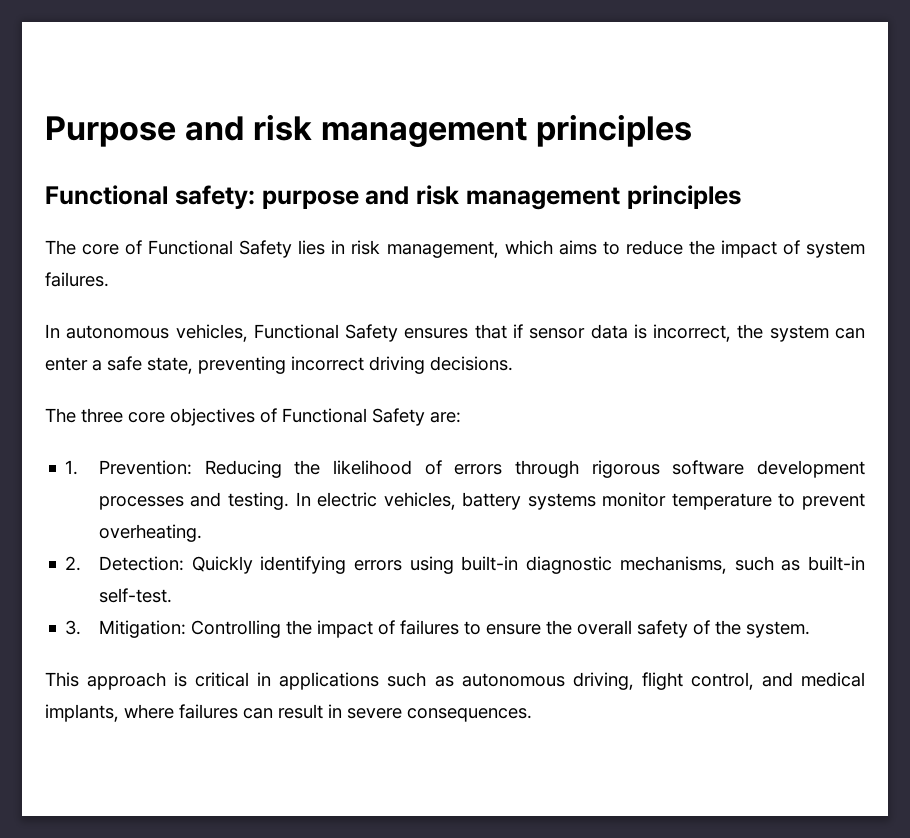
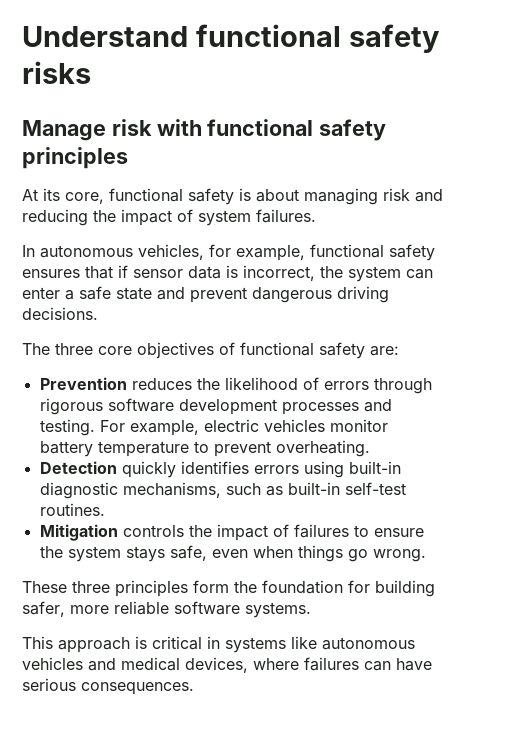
[45,114,693,148] [45,185,741,210] [45,240,683,258] Purpose and risk management principles // Functional safety: purpose and risk management principles // The core of Functional Safety lies in risk management, which aims to reduce -> [22,24,439,53] [22,61,91,84] [22,119,387,141] [22,147,128,169] [22,188,443,205] [22,209,88,226] Understand functional safety risks // Manage risk with functional safety principles // At its core, functional safety is about managing risk and reducing
[253,324,399,342] Functional Safety -> [209,244,435,261] for example, functional safety
[147,356,364,374] state, preventing incorrect -> [116,287,332,303] state and prevent dangerous
[282,408,425,426] Functional Safety -> [240,342,365,359] functional safety
[65,460,282,478] 1. Prevention: Reducing -> [39,377,192,390] Prevention reduces
[295,492,667,510] In electric vehicles, battery systems monitor -> [99,419,388,436] [39,441,93,457] For example, electric vehicles monitor battery
[65,556,347,574] 2. Detection: Quickly identifying -> [39,461,249,478] Detection quickly identifies
[98,588,172,603] [65,620,281,638] self-test. // 3. Mitigation: Controlling -> [344,482,406,495] [39,503,105,516] [39,524,184,541] self-test routines. // Mitigation controls
[576,620,810,638] overall safety of the system. -> [67,545,426,562] [22,580,435,597] [22,601,311,618] system stays safe, even when things go wrong. // These three principles form the foundation for building safer, more reliable software systems.
[279,672,754,690] applications such as autonomous driving, flight control, -> [225,636,415,653] [22,657,83,670] systems like autonomous vehicles
[45,704,119,722] implants, -> [185,657,248,673] devices,
[278,704,402,719] result in severe -> [396,658,432,671] [22,678,76,691] have serious

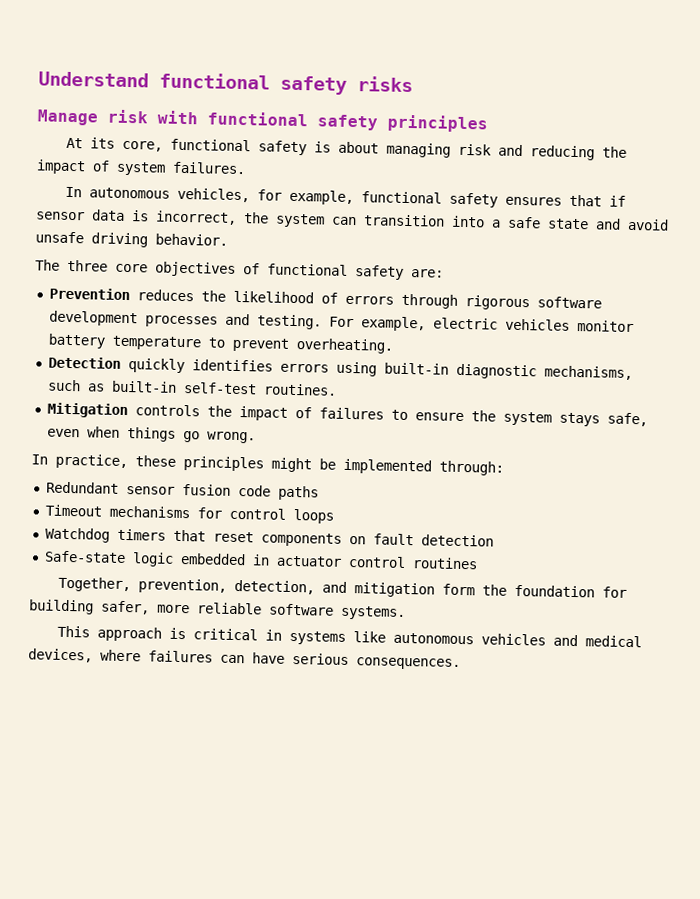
[22,287,60,299] enter -> [363,214,485,228] transition into
[190,286,389,303] [22,307,98,320] prevent dangerous driving decisions. -> [627,218,669,231] [35,231,228,248] avoid unsafe driving behavior.
[22,580,188,597] These three principles -> [31,453,504,476] [45,481,319,501] [44,504,334,524] [44,527,494,547] [43,550,478,570] [58,576,436,598] In practice, these principles might be implemented through: // Redundant sensor fusion code paths // Timeout mechanisms for control loops // Watchdog timers that reset components on fault detection // Safe-state logic embedded in actuator control routines // Together, prevention, detection, and mitigation

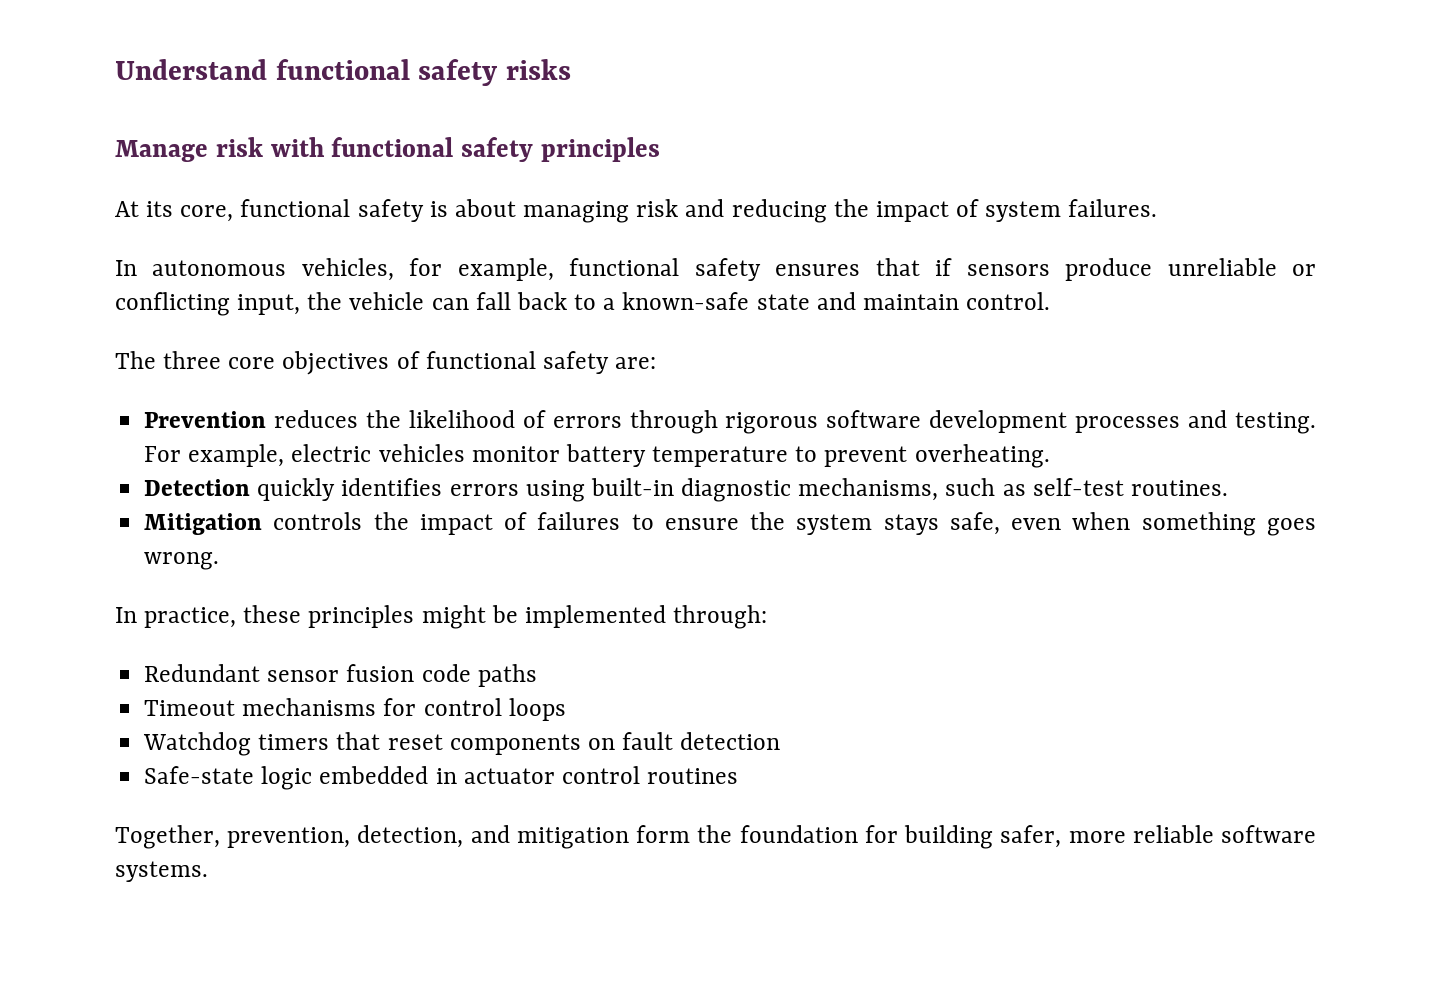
[36,209,669,231] [35,231,228,248] sensor data is incorrect, the system can transition into a safe state and avoid unsafe driving behavior. -> [966,258,1316,281] [115,292,1051,316] sensors produce unreliable or conflicting input, the vehicle can fall back to a known-safe state and maintain control.
[110,380,177,393] built-in -> (1026, 490) none
[126,427,200,443] things go -> [1141,512,1316,536] something goes
[57,625,643,648] [28,648,461,670] // This approach is critical in systems like autonomous vehicles and medical devices, where failures can have serious consequences. -> (208, 871) none

